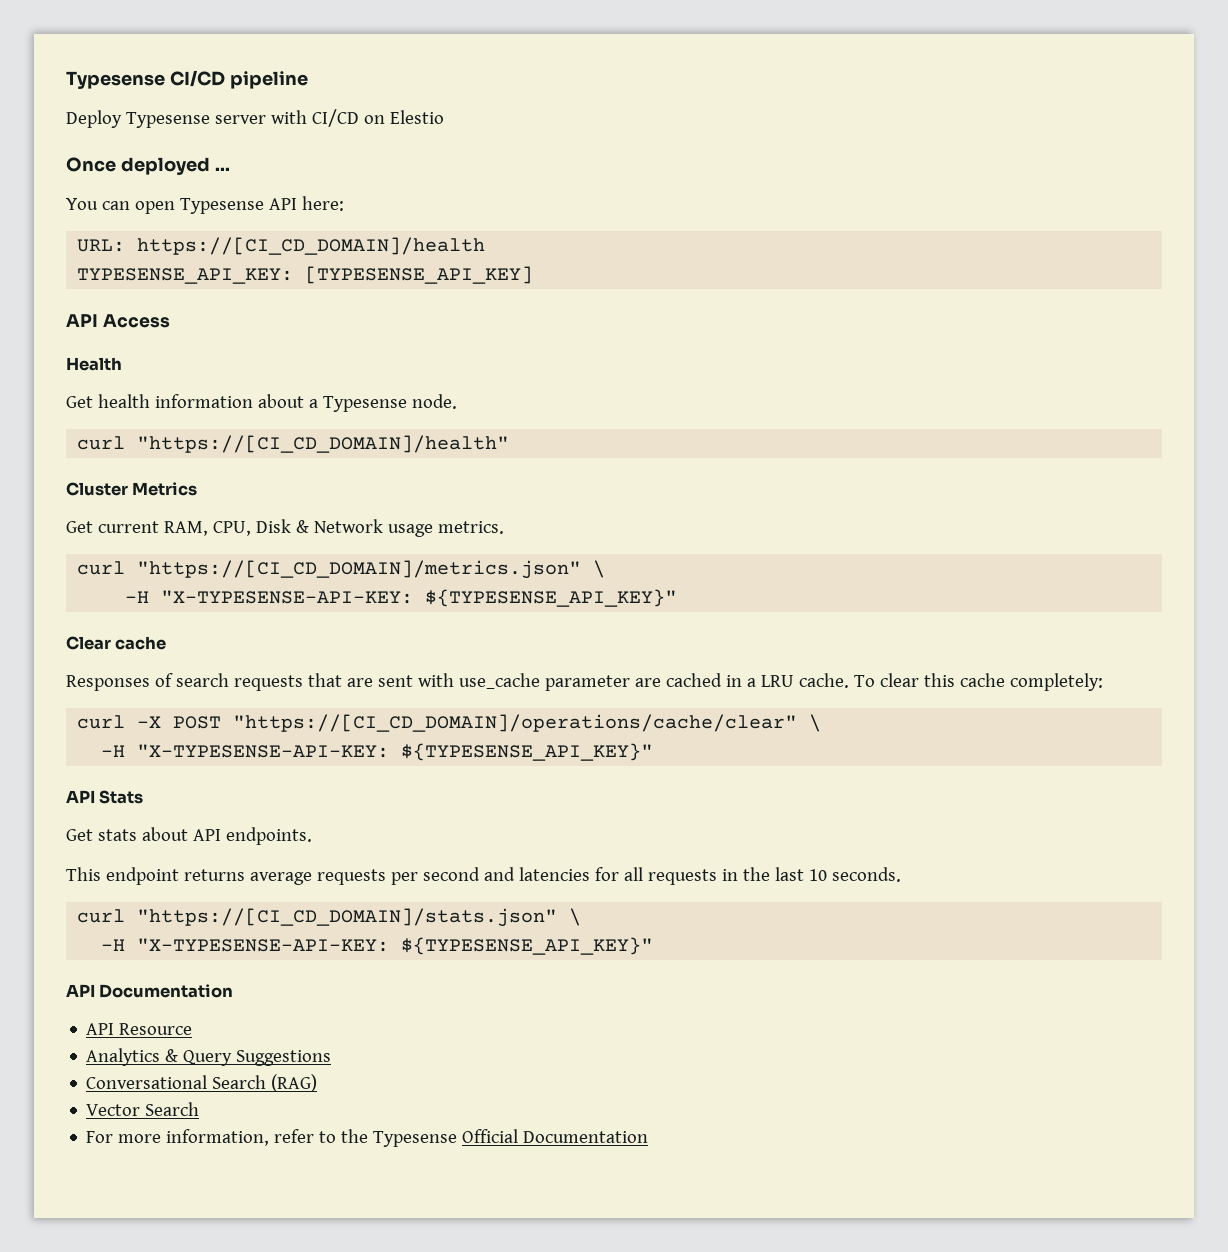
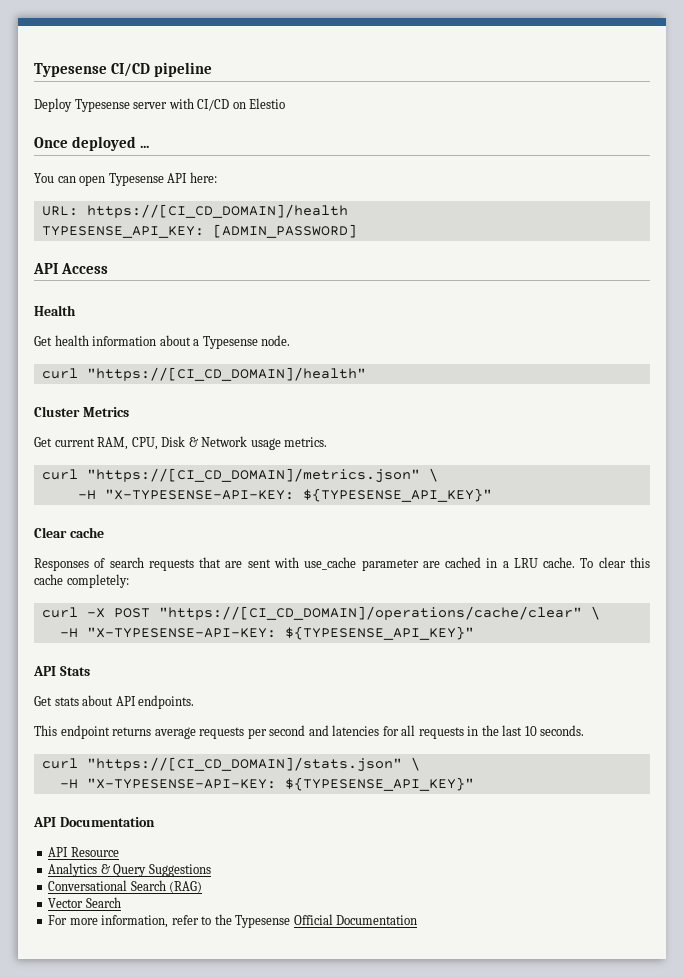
[305,266,534,284] [TYPESENSE_API_KEY] -> [212,224,357,238] [ADMIN_PASSWORD]

